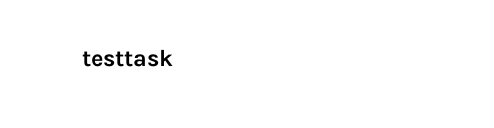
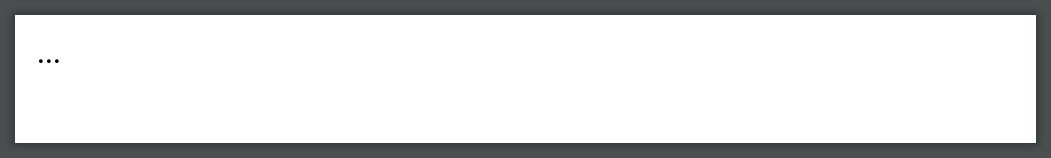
[82,49,173,67] testtask -> [37,59,61,63] ...

